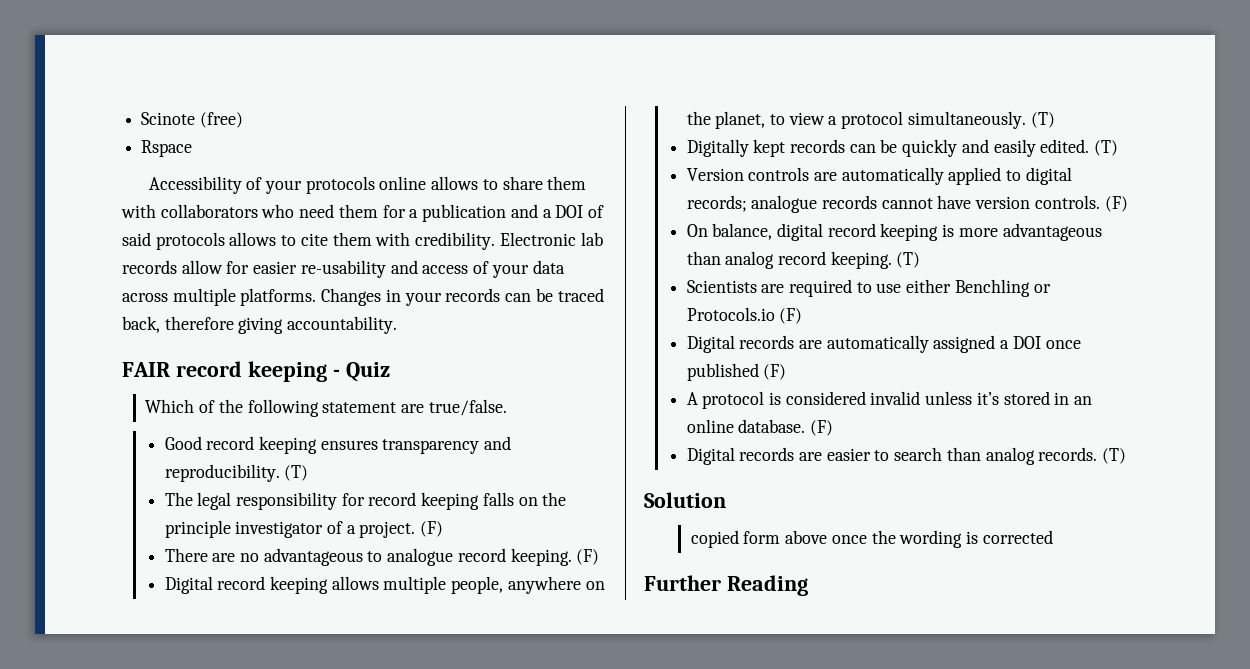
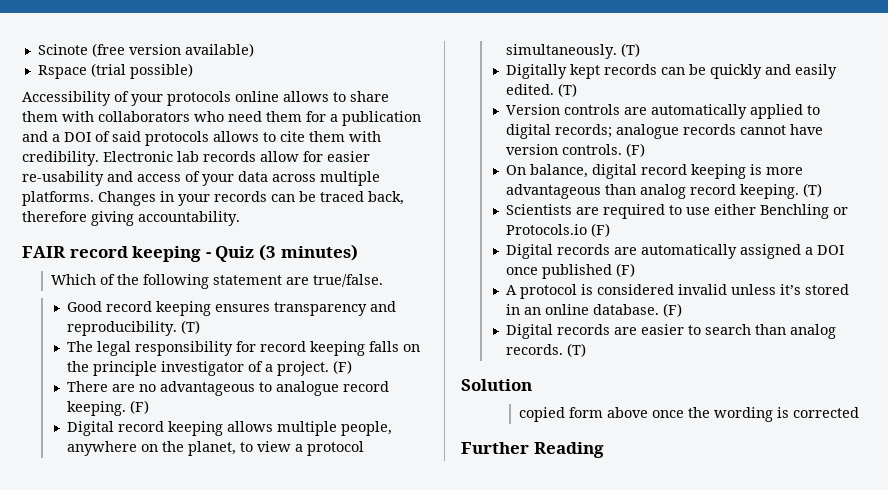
[199,112,243,128] (free) -> [91,43,254,57] (free version available)
(193, 148) none -> [90,63,193,79] (trial possible)
(390, 372) none -> [258,244,358,261] (3 minutes)

